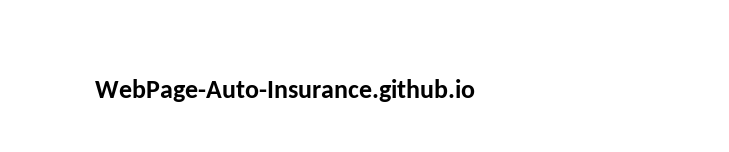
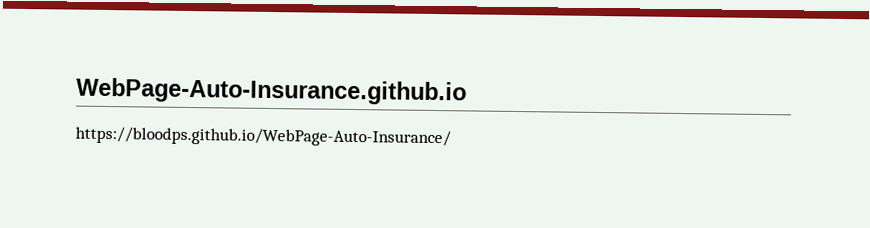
(475, 90) none -> [75,126,451,148] // https://bloodps.github.io/WebPage-Auto-Insurance/

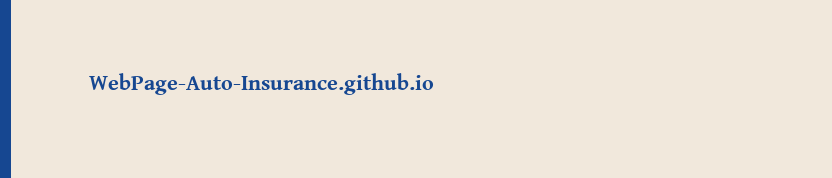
[75,126,451,148] // https://bloodps.github.io/WebPage-Auto-Insurance/ -> (434, 84) none

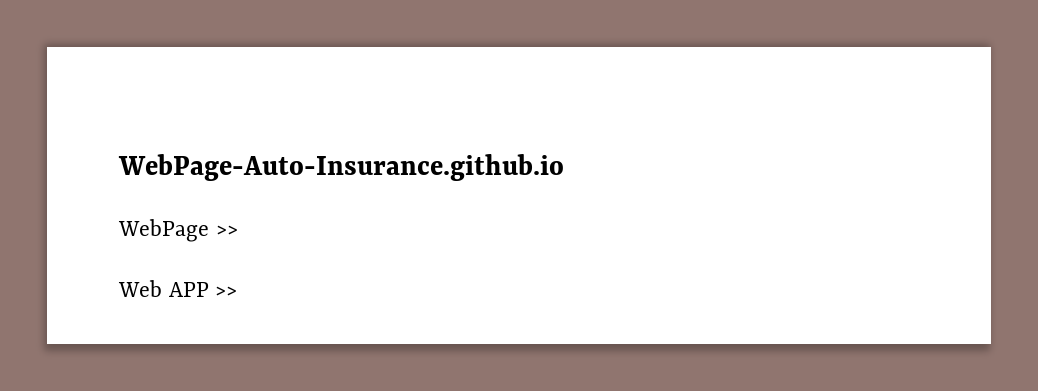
(434, 84) none -> [118,219,238,242] [118,280,238,297] // WebPage >> // Web APP >>

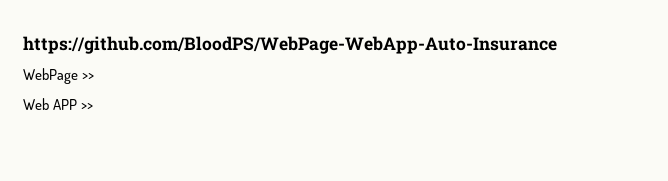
[118,154,564,181] WebPage-Auto-Insurance.github.io -> [23,36,557,54] https://github.com/BloodPS/WebPage-WebApp-Auto-Insurance

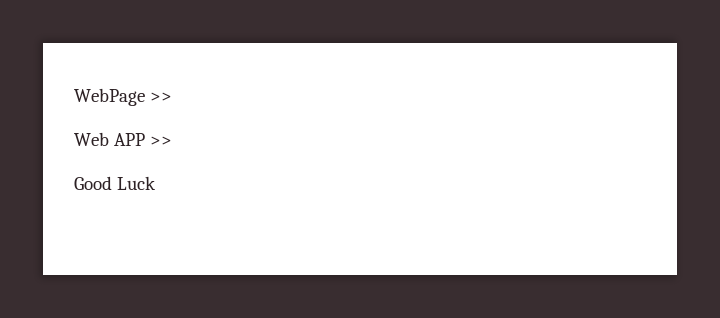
[23,36,557,54] https://github.com/BloodPS/WebPage-WebApp-Auto-Insurance // -> (74, 97) none
(94, 106) none -> [74,176,157,190] // Good Luck

